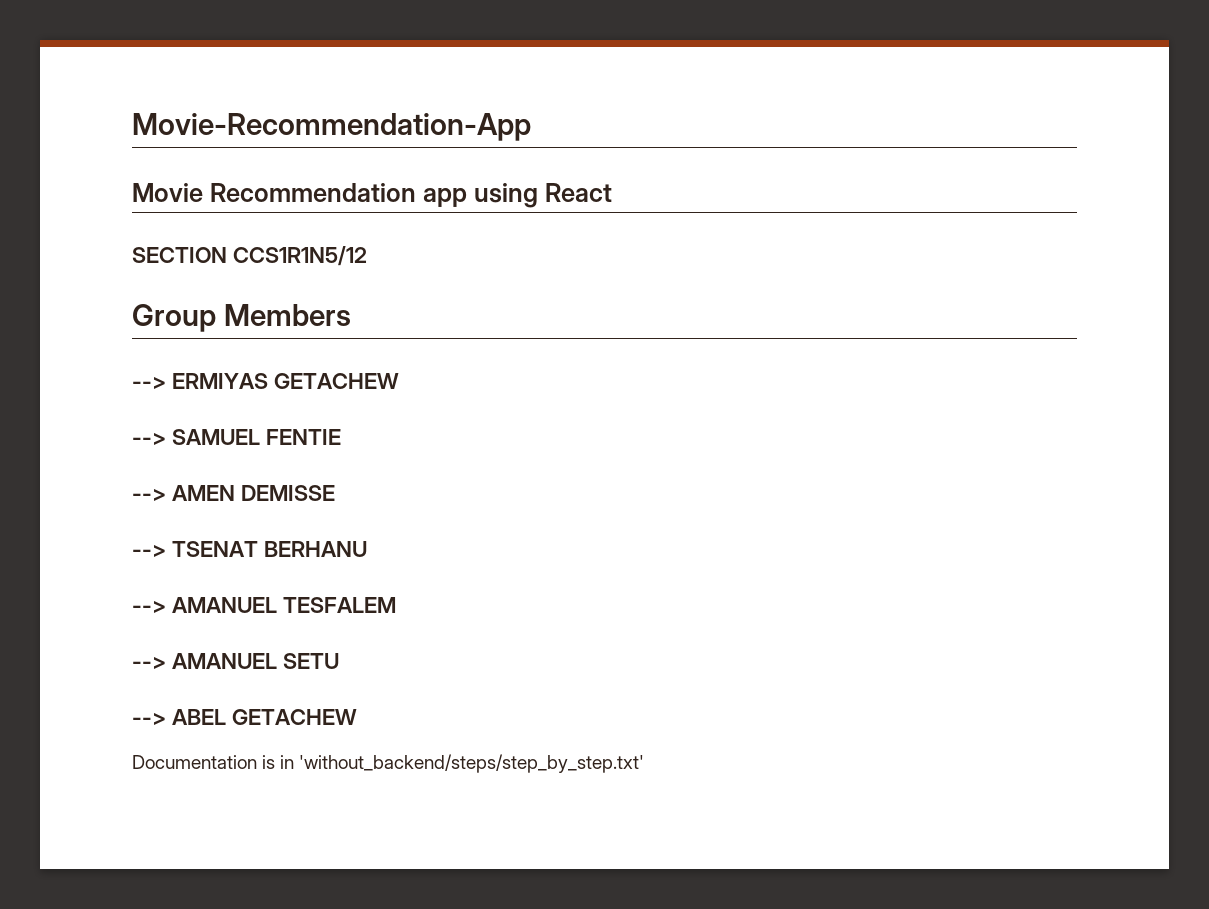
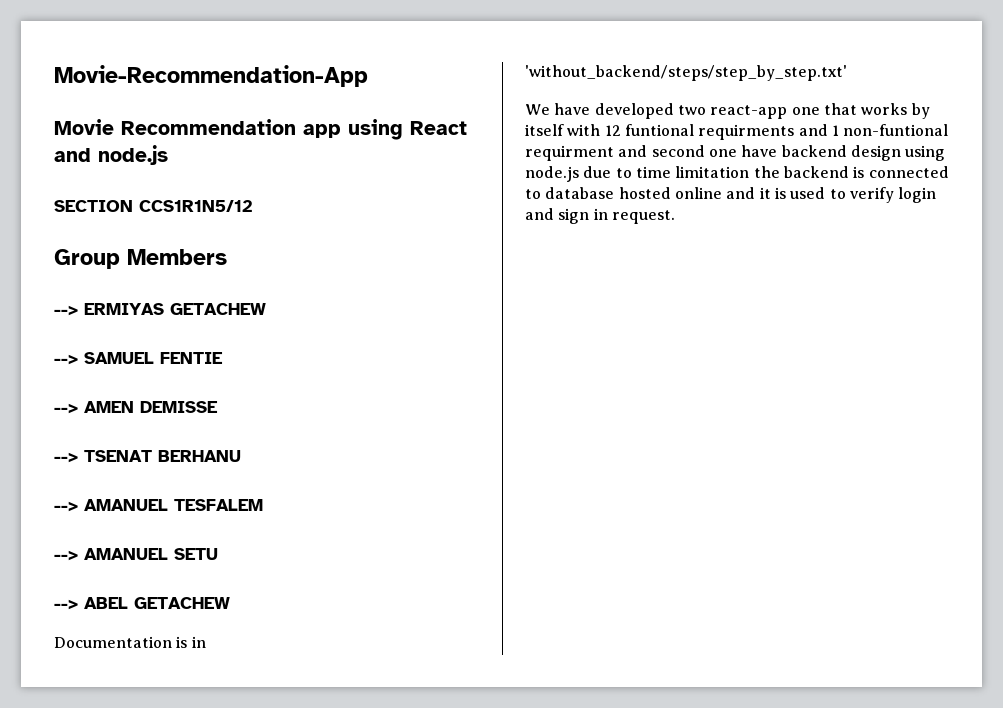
(612, 192) none -> [54,145,168,165] and node.js
(645, 763) none -> [525,103,930,119] [525,124,949,140] [525,145,946,161] [525,166,949,182] [525,187,937,203] [525,208,675,224] // We have developed two react-app one that works by itself with 12 funtional requirments and 1 non-funtional requirment and second one have backend design using node.js due to time limitation the backend is connected to database hosted online and it is used to verify login and sign in request.

